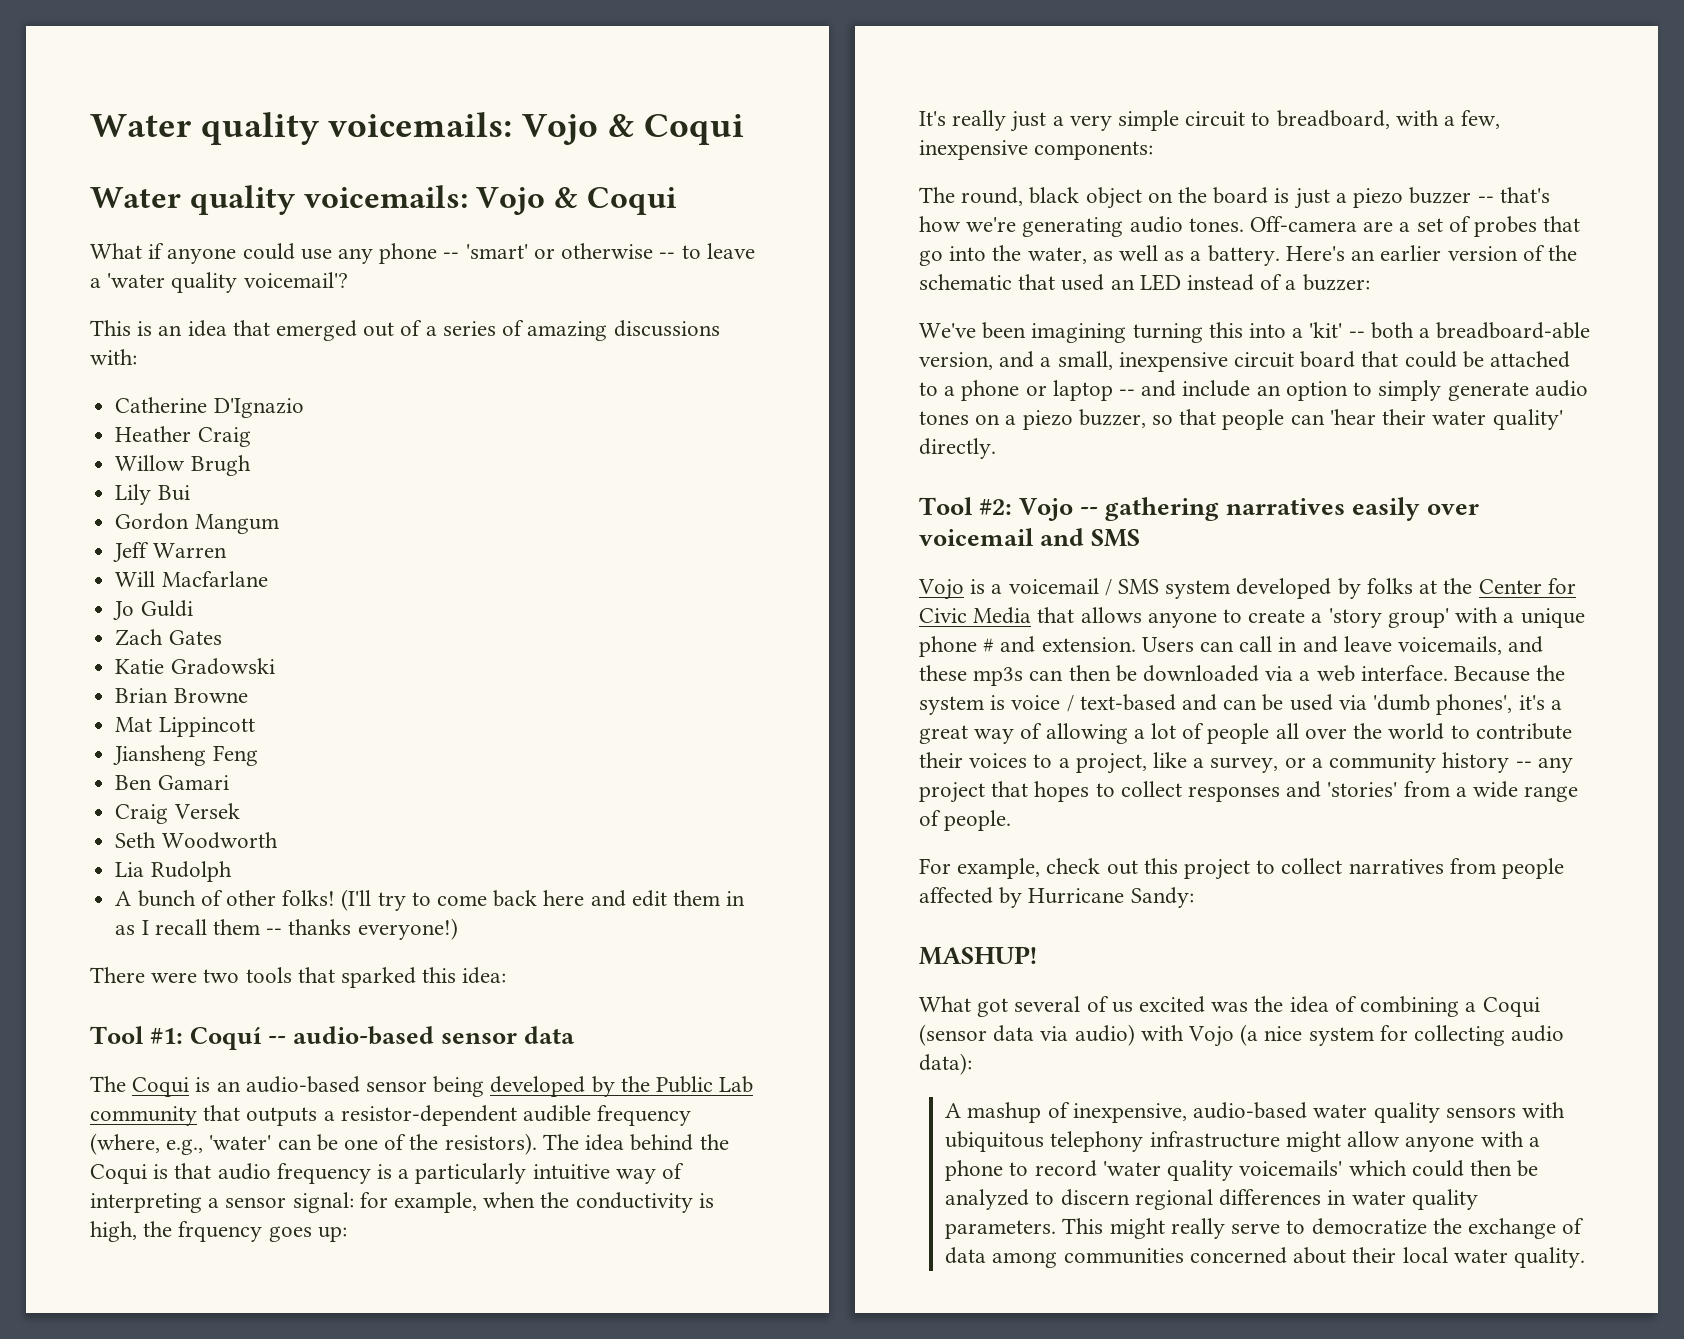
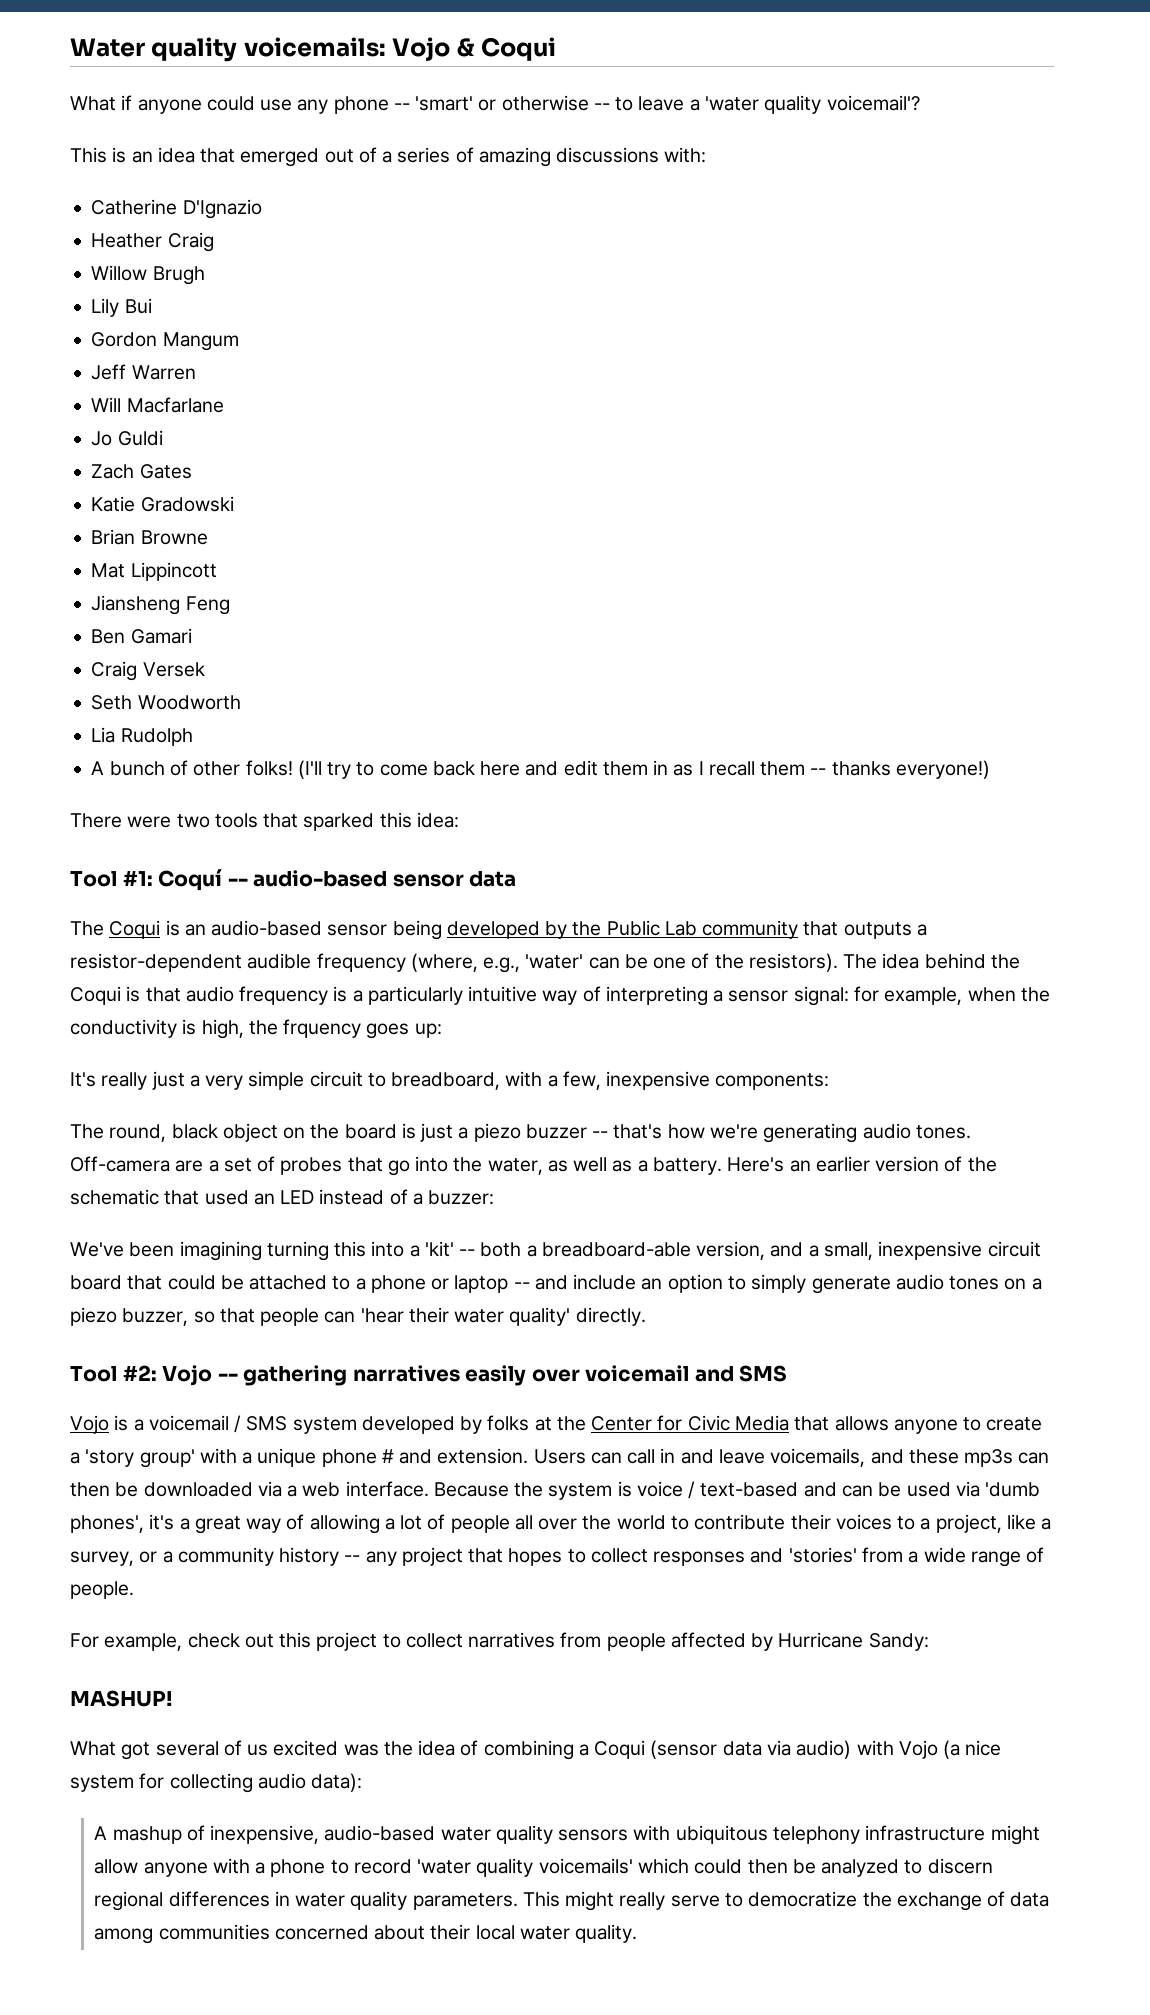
[90,112,744,145] [90,185,677,215] Water quality voicemails: Vojo & Coqui // Water quality voicemails: Vojo & Coqui -> [70,37,557,62] Water quality voicemails: Vojo & Coqui

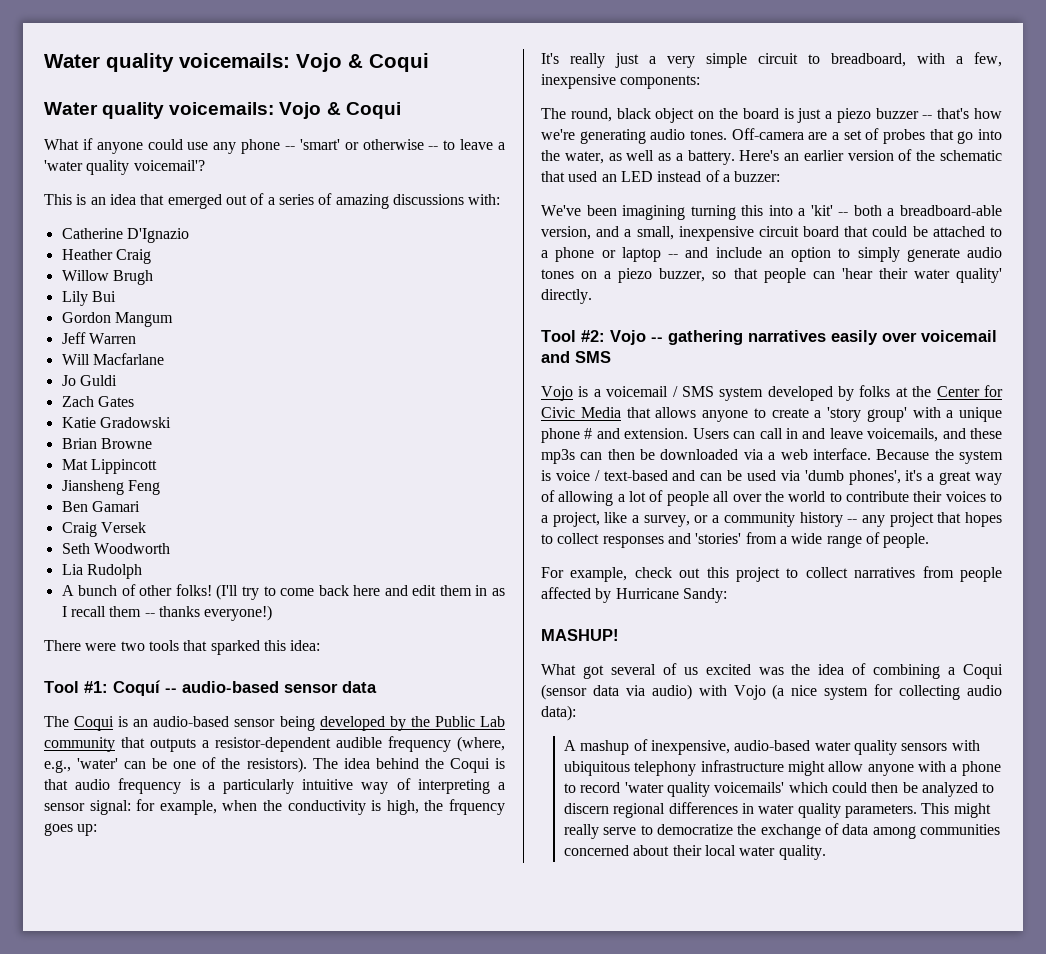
[70,37,557,62] Water quality voicemails: Vojo & Coqui -> [44,53,429,72] [44,102,401,119] Water quality voicemails: Vojo & Coqui // Water quality voicemails: Vojo & Coqui

